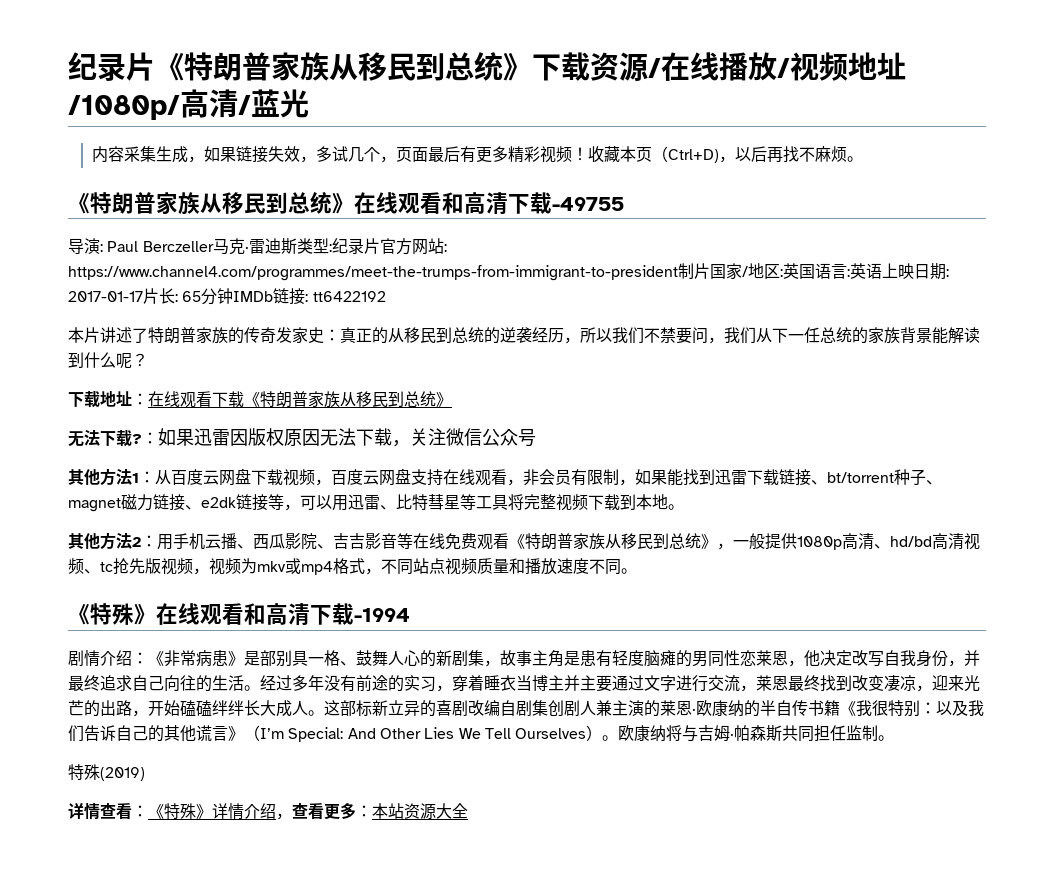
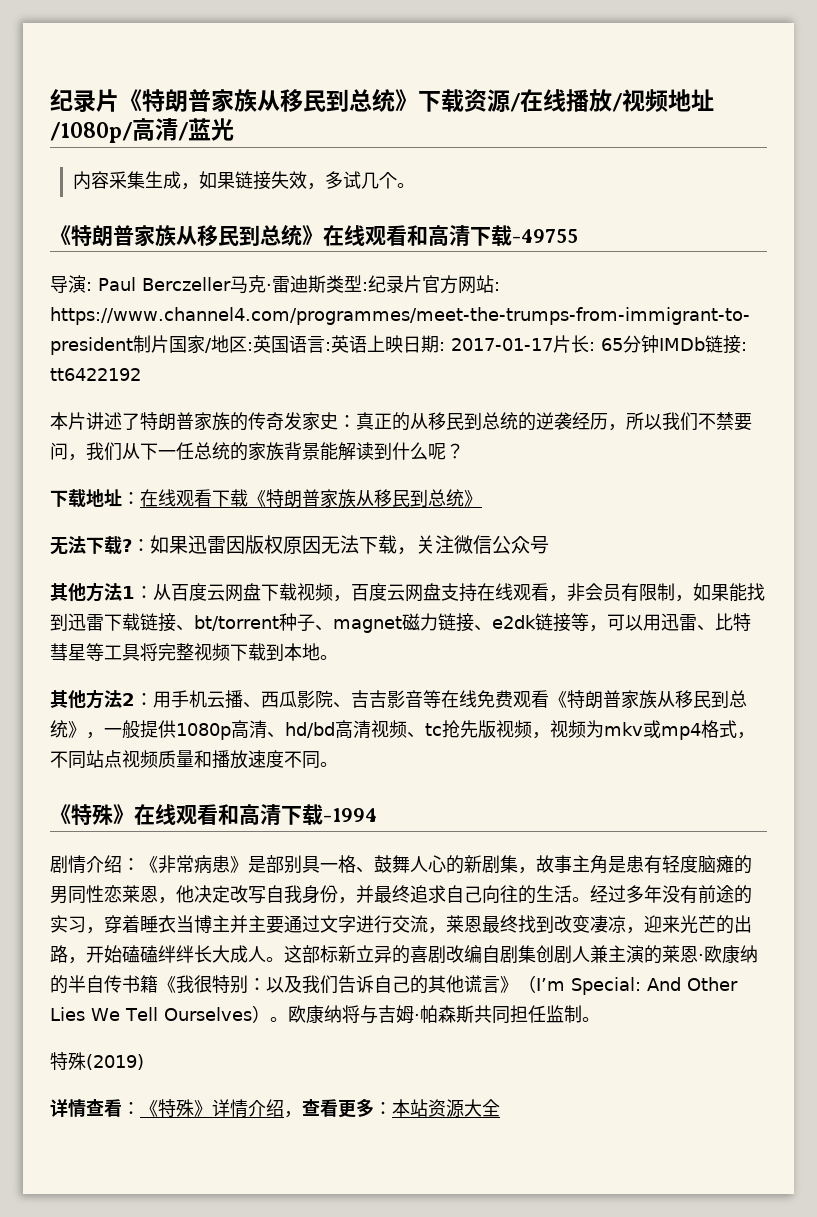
[379,146,847,163] ，页面最后有更多精彩视频！收藏本页（Ctrl+D)，以后再找不麻烦 -> (398, 180) none

